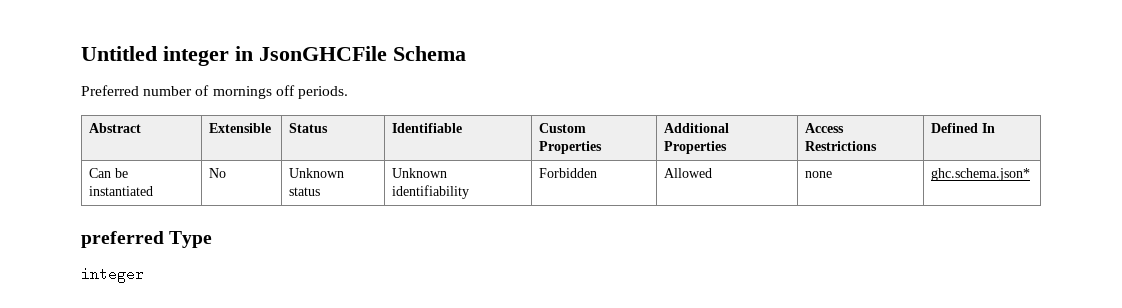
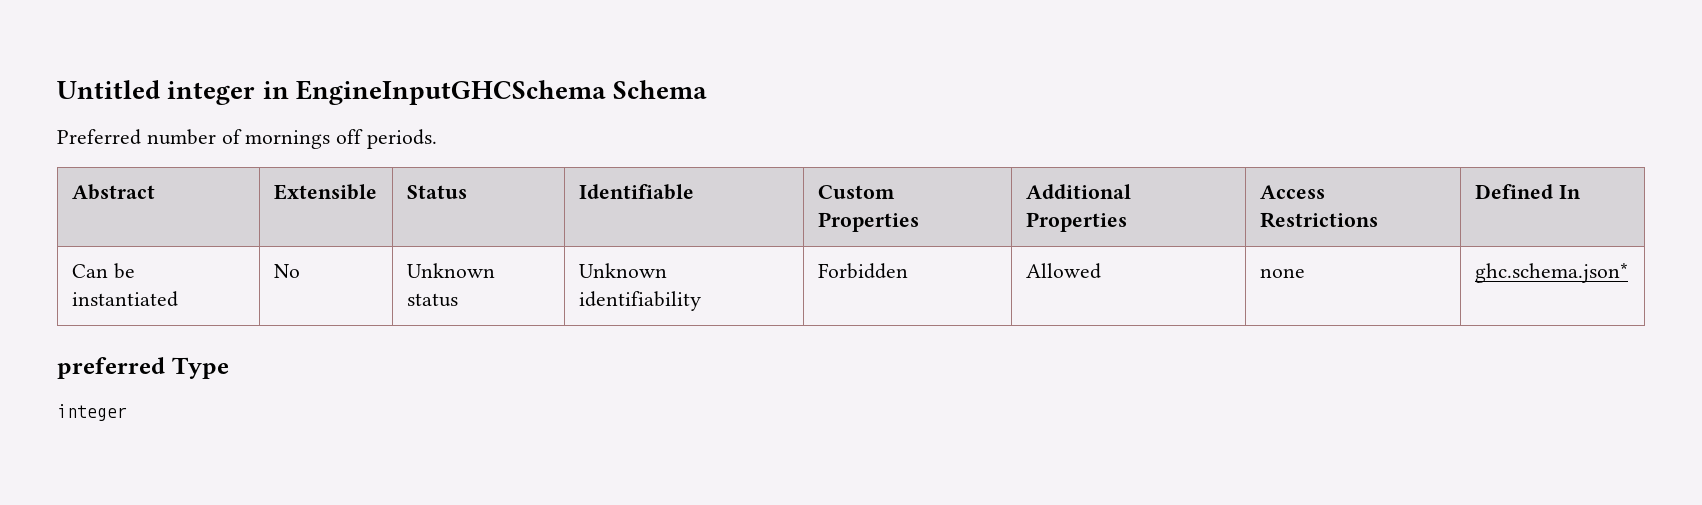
[259,46,387,61] JsonGHCFile -> [295,80,606,105] EngineInputGHCSchema

